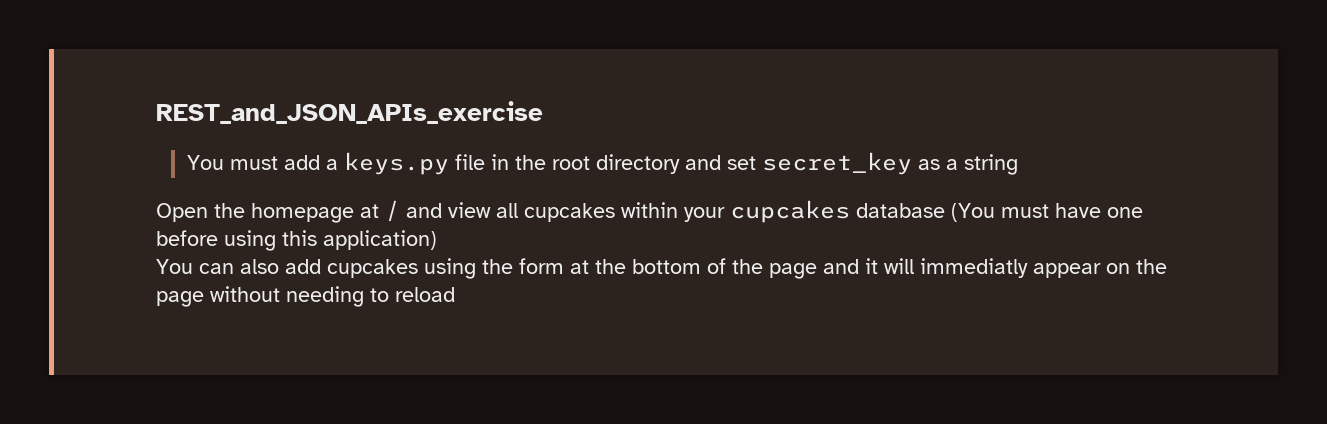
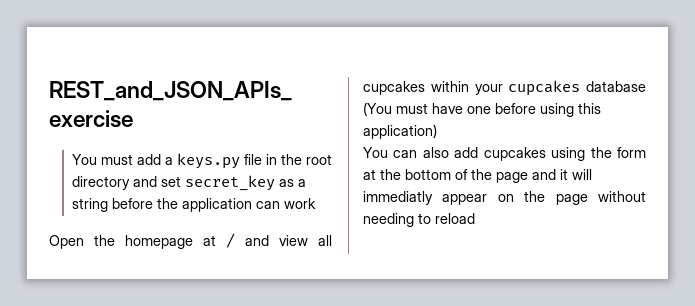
(1018, 164) none -> [111,198,316,212] before the application can work

